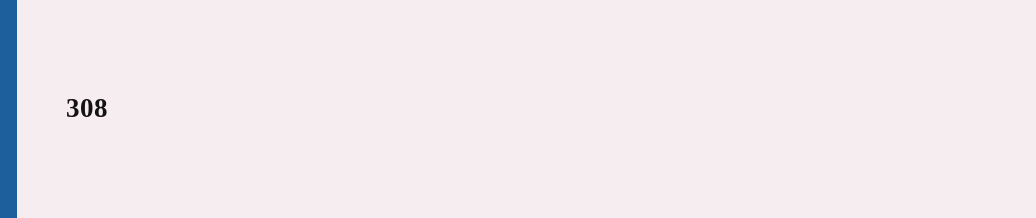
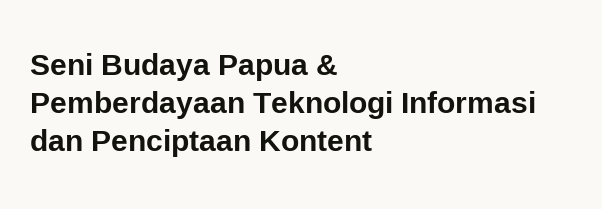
[66,99,108,117] 308 -> [30,53,339,81] [30,91,537,119] [30,129,373,157] Seni Budaya Papua & Pemberdayaan Teknologi Informasi dan Penciptaan Kontent

